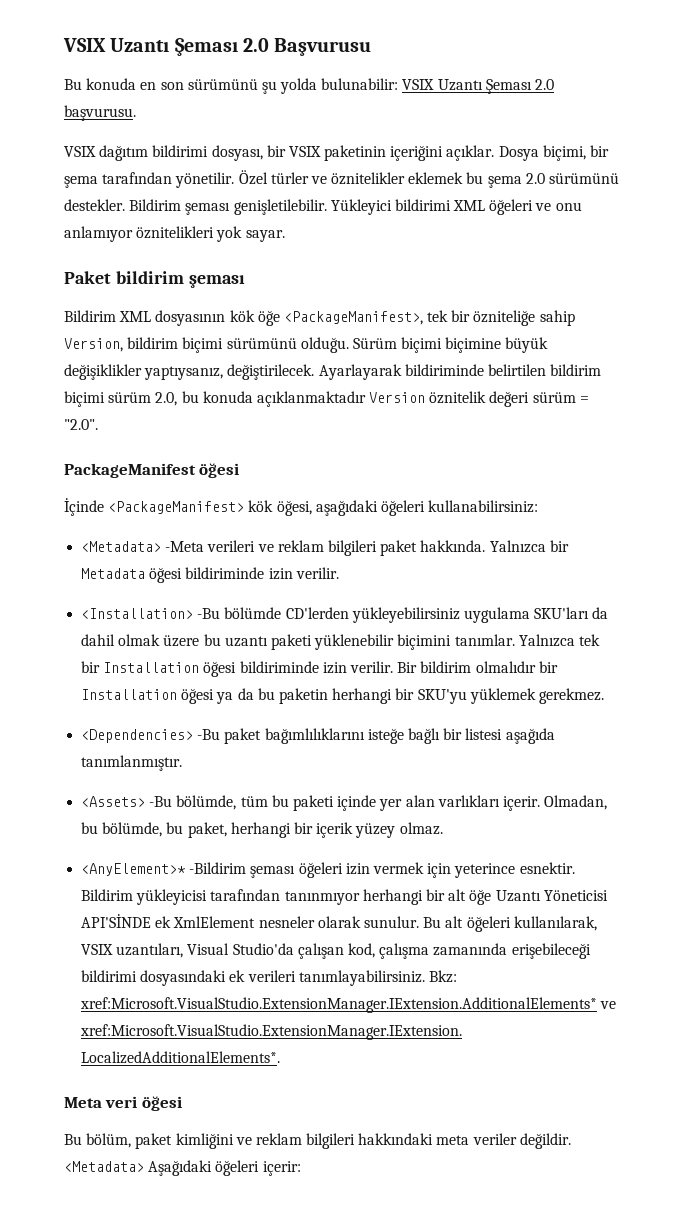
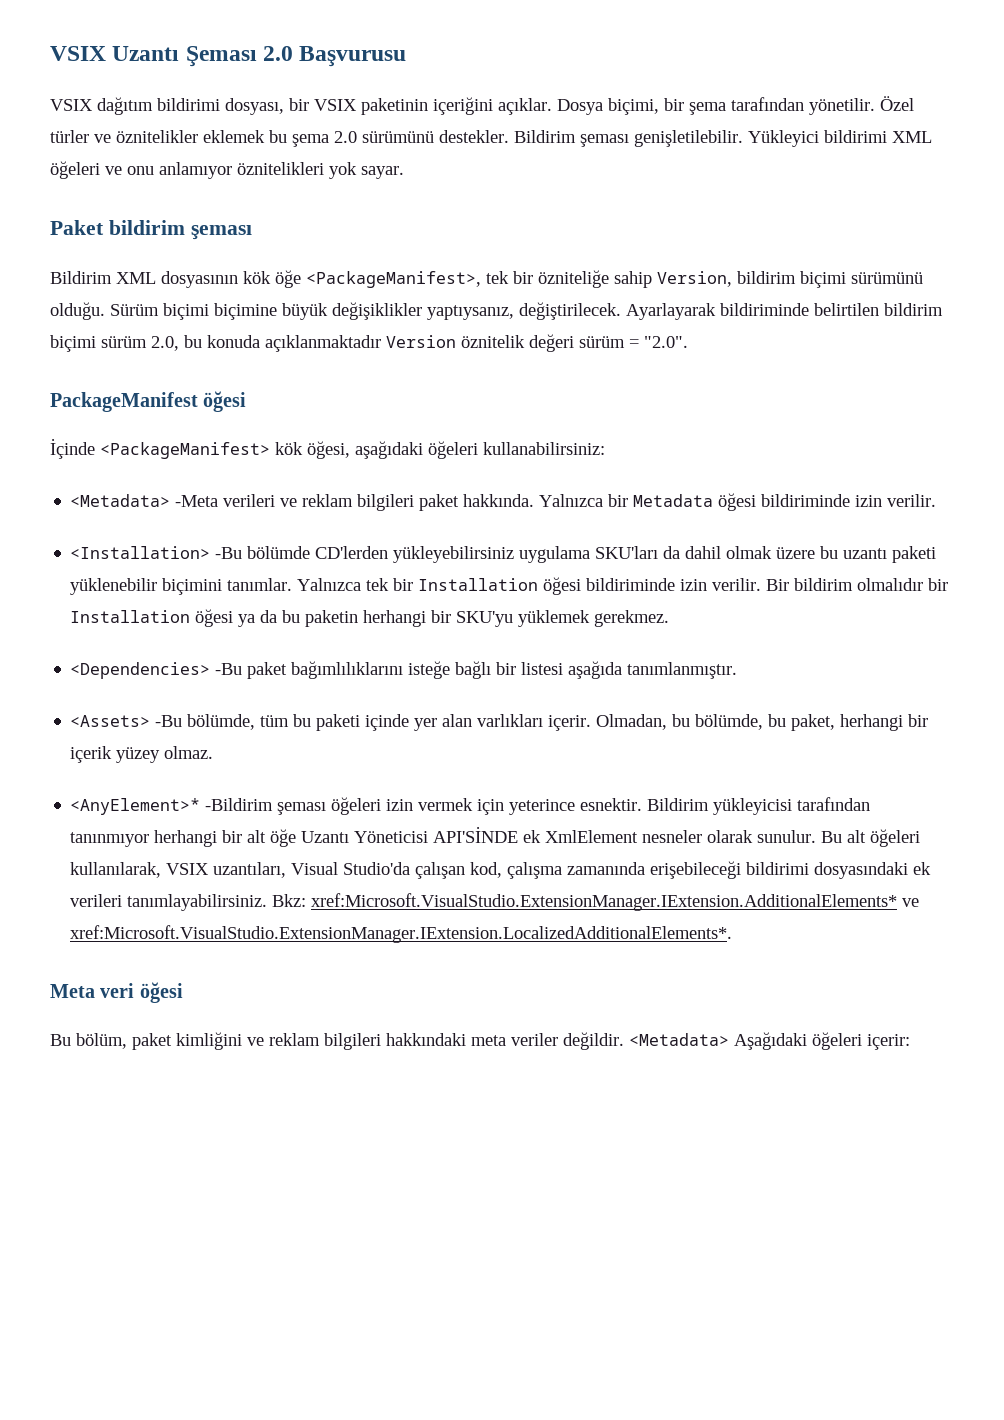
[64,78,555,94] [64,105,136,121] // Bu konuda en son sürümünü şu yolda bulunabilir: VSIX Uzantı Şeması 2.0 başvurusu. -> (407, 56) none

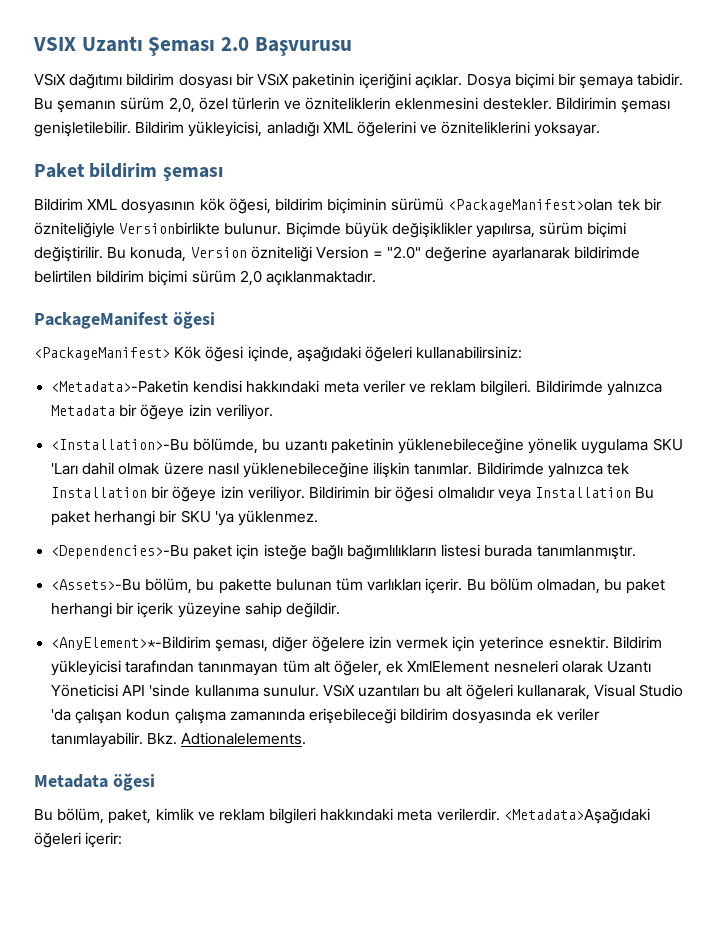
[50,96,914,115] [50,130,932,147] [50,161,404,179] VSIX dağıtım bildirimi dosyası, bir VSIX paketinin içeriğini açıklar. Dosya biçimi, bir şema tarafından yönetilir. Özel türler ve öznitelikler eklemek bu şema 2.0 sürümünü destekler. Bildirim şeması genişletilebilir. Yükleyici bildirimi XML öğeleri ve onu anlamıyor öznitelikleri yok sayar. -> [34,73,684,89] [34,97,671,113] [34,121,601,137] VSıX dağıtımı bildirim dosyası bir VSıX paketinin içeriğini açıklar. Dosya biçimi bir şemaya tabidir. Bu şemanın sürüm 2,0, özel türlerin ve özniteliklerin eklenmesini destekler. Bildirimin şeması genişletilebilir. Bildirim yükleyicisi, anladığı XML öğelerini ve özniteliklerini yoksayar.
[275,270,923,288] [50,302,943,320] [50,334,688,352] [50,391,247,412] [50,438,605,459] [70,493,937,511] [70,546,937,563] [70,577,949,595] [70,609,670,627] [70,661,738,679] [70,714,929,731] [70,746,214,763] [70,797,382,815] öğe <PackageManifest>, tek bir özniteliğe sahip Version, bildirim biçimi sürümünü olduğu. Sürüm biçimi biçimine büyük değişiklikler yaptıysanız, değiştirilecek. Ayarlayarak bildiriminde belirtilen bildirim biçimi sürüm 2.0, bu konuda açıklanmaktadır Version öznitelik değeri sürüm = "2.0". // PackageManifest öğesi // İçinde <PackageManifest> kök öğesi, aşağıdaki öğeleri kullanabilirsiniz: // <Metadata> -Meta verileri ve reklam bilgileri paket hakkında. Yalnızca bir Metadata öğesi bildiriminde izin verilir. // <Installation> -Bu bölümde CD'lerden yükleyebilirsiniz uygulama SKU'ları da dahil olmak üzere bu uzantı paketi yüklenebilir biçimini tanımlar. Yalnızca tek bir Installation öğesi bildiriminde izin verilir. Bir bildirim olmalıdır bir Installation öğesi ya da bu paketin herhangi bir SKU'yu yüklemek gerekmez. // <Dependencies> -Bu paket bağımlılıklarını isteğe bağlı bir listesi aşağıda tanımlanmıştır. // <Assets> -Bu bölümde, tüm bu paketi içinde yer alan varlıkları içerir. Olmadan, bu bölümde, bu paket, herhangi bir içerik yüzey olmaz. // <AnyElement>* -Bildirim şeması öğeleri -> [228,198,662,214] [34,222,627,238] [34,246,640,262] [34,270,376,286] [34,311,215,329] [34,346,523,362] [51,380,662,396] [51,404,273,420] [51,438,683,454] [51,462,629,478] [51,486,655,502] [51,510,318,526] [51,544,636,560] [51,578,666,594] [51,602,340,618] [51,636,365,652] öğesi, bildirim biçiminin sürümü <PackageManifest>olan tek bir özniteliğiyle Versionbirlikte bulunur. Biçimde büyük değişiklikler yapılırsa, sürüm biçimi değiştirilir. Bu konuda, Version özniteliği Version = "2.0" değerine ayarlanarak bildirimde belirtilen bildirim biçimi sürüm 2,0 açıklanmaktadır. // PackageManifest öğesi // <PackageManifest> Kök öğesi içinde, aşağıdaki öğeleri kullanabilirsiniz: // <Metadata>-Paketin kendisi hakkındaki meta veriler ve reklam bilgileri. Bildirimde yalnızca Metadata bir öğeye izin veriliyor. // <Installation>-Bu bölümde, bu uzantı paketinin yüklenebileceğine yönelik uygulama SKU 'Ları dahil olmak üzere nasıl yüklenebileceğine ilişkin tanımlar. Bildirimde yalnızca tek Installation bir öğeye izin veriliyor. Bildirimin bir öğesi olmalıdır veya Installation Bu paket herhangi bir SKU 'ya yüklenmez. // <Dependencies>-Bu paket için isteğe bağlı bağımlılıkların listesi burada tanımlanmıştır. // <Assets>-Bu bölüm, bu pakette bulunan tüm varlıkları içerir. Bu bölüm olmadan, bu paket herhangi bir içerik yüzeyine sahip değildir. // <AnyElement>*-Bildirim şeması, diğer öğelere
[70,826,921,847] [70,861,932,879] [70,893,920,911] [70,925,733,943] [50,983,135,998] tanınmıyor herhangi bir alt öğe Uzantı Yöneticisi API'SİNDE ek XmlElement nesneler olarak sunulur. Bu alt öğeleri kullanılarak, VSIX uzantıları, Visual Studio'da çalışan kod, çalışma zamanında erişebileceği bildirimi dosyasındaki ek verileri tanımlayabilirsiniz. Bkz: xref:Microsoft.VisualStudio.ExtensionManager.IExtension.AdditionalElements* ve xref:Microsoft.VisualStudio.ExtensionManager.IExtension.LocalizedAdditionalElements*. // Meta veri -> [198,660,651,676] [51,684,684,700] [51,708,600,724] [51,732,307,748] [34,774,108,788] tanınmayan tüm alt öğeler, ek XmlElement nesneleri olarak Uzantı Yöneticisi API 'sinde kullanıma sunulur. VSıX uzantıları bu alt öğeleri kullanarak, Visual Studio 'da çalışan kodun çalışma zamanında erişebileceği bildirim dosyasında ek veriler tanımlayabilir. Bkz. Adtionalelements. // Metadata
[132,1032,242,1050] paket kimliğini -> [108,808,194,824] paket, kimlik
[511,1032,807,1050] veriler değildir. <Metadata> Aşağıdaki -> [436,808,650,824] verilerdir. <Metadata>Aşağıdaki

